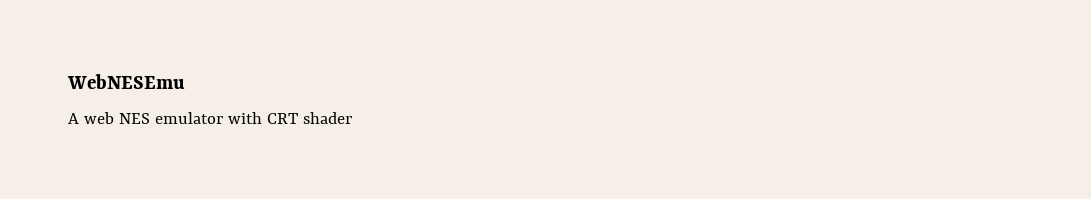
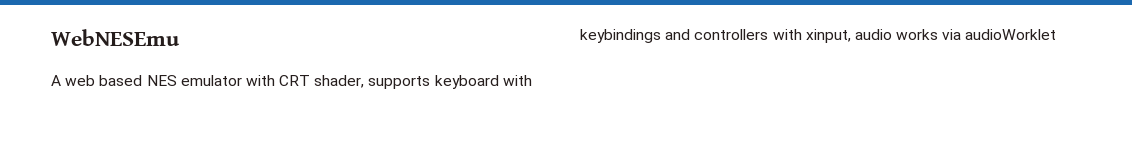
(114, 118) none -> [99,75,143,86] based
[302,112,352,124] shader -> [314,75,532,89] [580,29,1057,43] shader, supports keyboard with keybindings and controllers with xinput, audio works via audioWorklet

